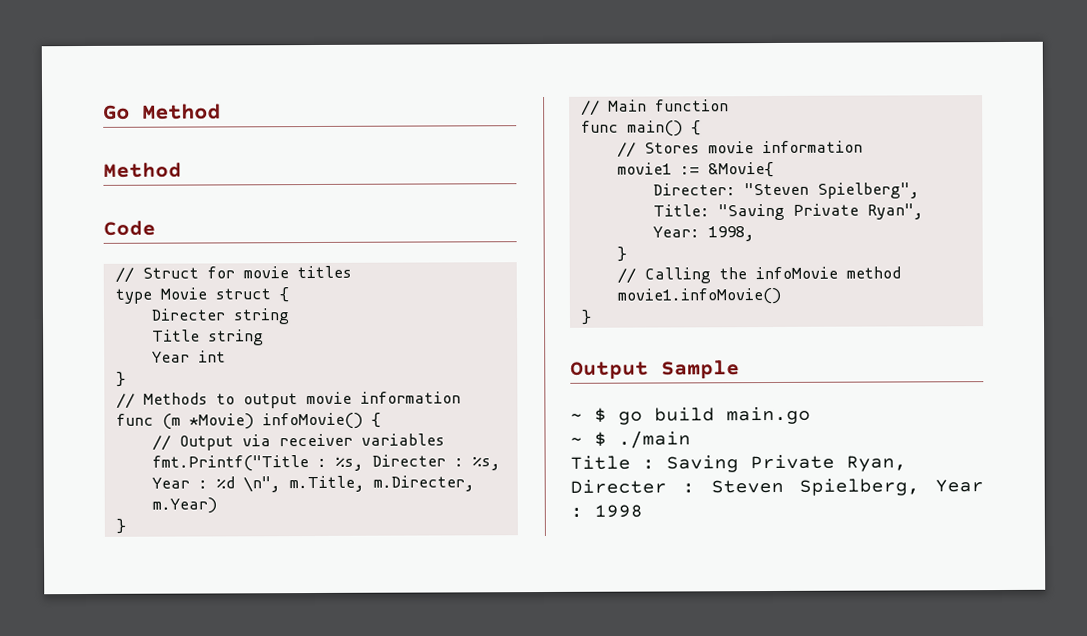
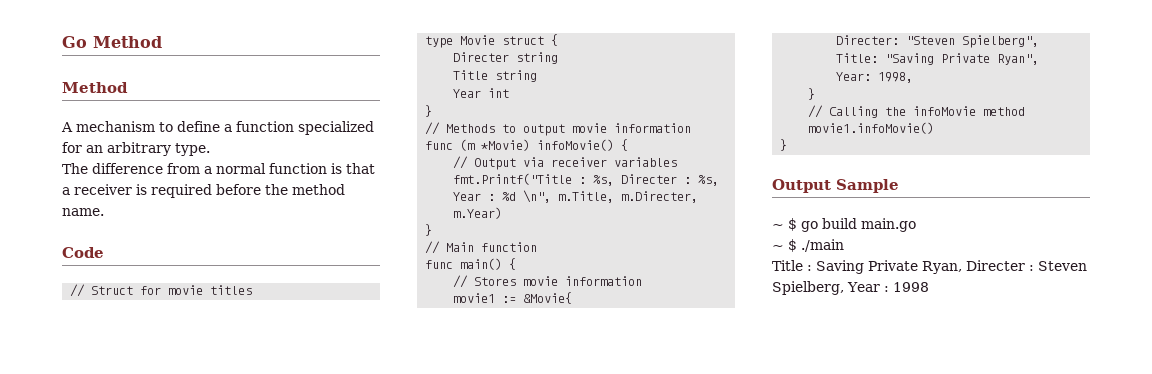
(182, 170) none -> [61,121,374,135] [62,142,210,156] [62,163,375,174] [62,184,345,198] [62,208,104,216] // A mechanism to define a function specialized for an arbitrary type. // The difference from a normal function is that a receiver is required before the method name.

